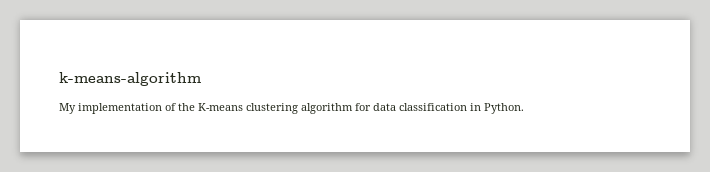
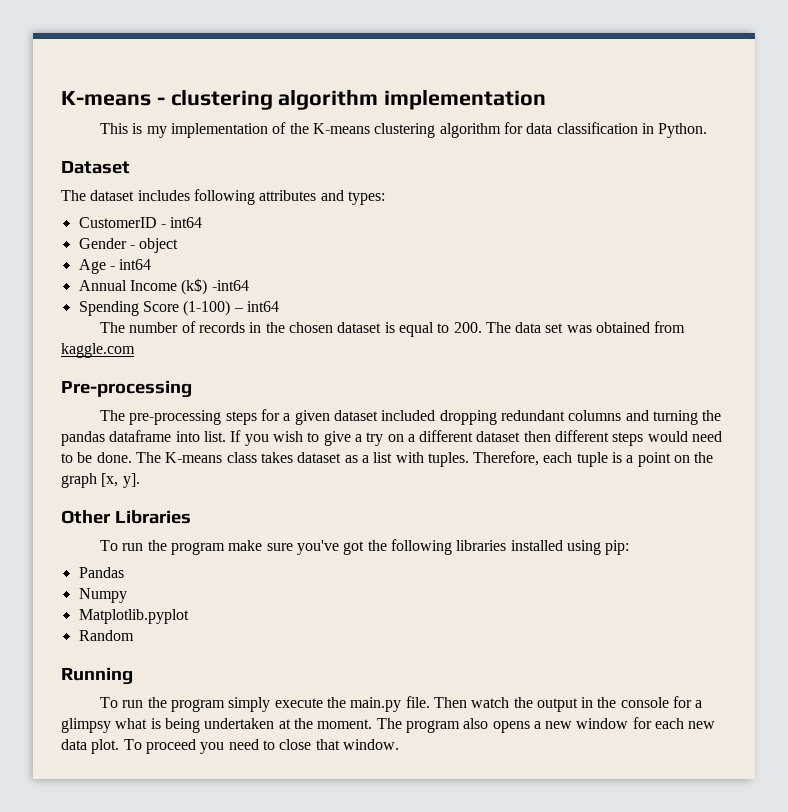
[59,72,201,86] [59,103,76,114] k-means-algorithm // My -> [61,89,547,110] [99,123,167,138] K-means - clustering algorithm implementation // This is my
(524, 108) none -> [61,161,130,174] [61,189,385,205] [78,217,203,228] [78,238,179,253] [78,259,152,274] [78,278,249,295] [78,300,279,316] [99,321,686,337] [61,343,135,358] [61,380,192,398] [99,409,722,425] [61,430,723,446] [61,451,714,467] [61,473,140,488] [61,510,191,524] [99,539,630,555] [78,567,124,578] [78,588,127,603] [78,609,189,624] [78,630,134,641] [61,667,133,685] [99,696,703,712] [61,717,716,733] [61,739,399,754] // Dataset // The dataset includes following attributes and types: // CustomerID - int64 // Gender - object // Age - int64 // Annual Income (k$) -int64 // Spending Score (1-100) – int64 // The number of records in the chosen dataset is equal to 200. The data set was obtained from kaggle.com // Pre-processing // The pre-processing steps for a given dataset included dropping redundant columns and turning the pandas dataframe into list. If you wish to give a try on a different dataset then different steps would need to be done. The K-means class takes dataset as a list with tuples. Therefore, each tuple is a point on the graph [x, y]. // Other Libraries // To run the program make sure you've got the following libraries installed using pip: // Pandas // Numpy // Matplotlib.pyplot // Random // Running // To run the program simply execute the main.py file. Then watch the output in the console for a glimpsy what is being undertaken at the moment. The program also opens a new window for each new data plot. To proceed you need to close that window.

